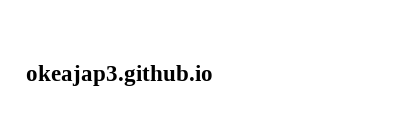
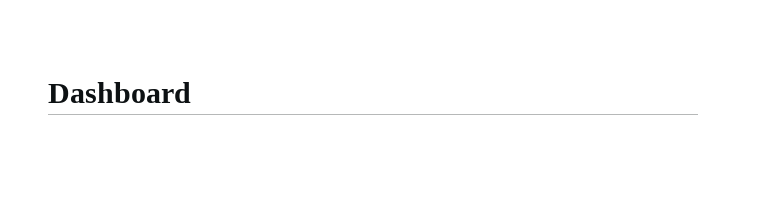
[26,65,213,86] okeajap3.github.io -> [48,82,191,103] Dashboard

